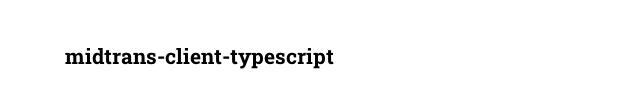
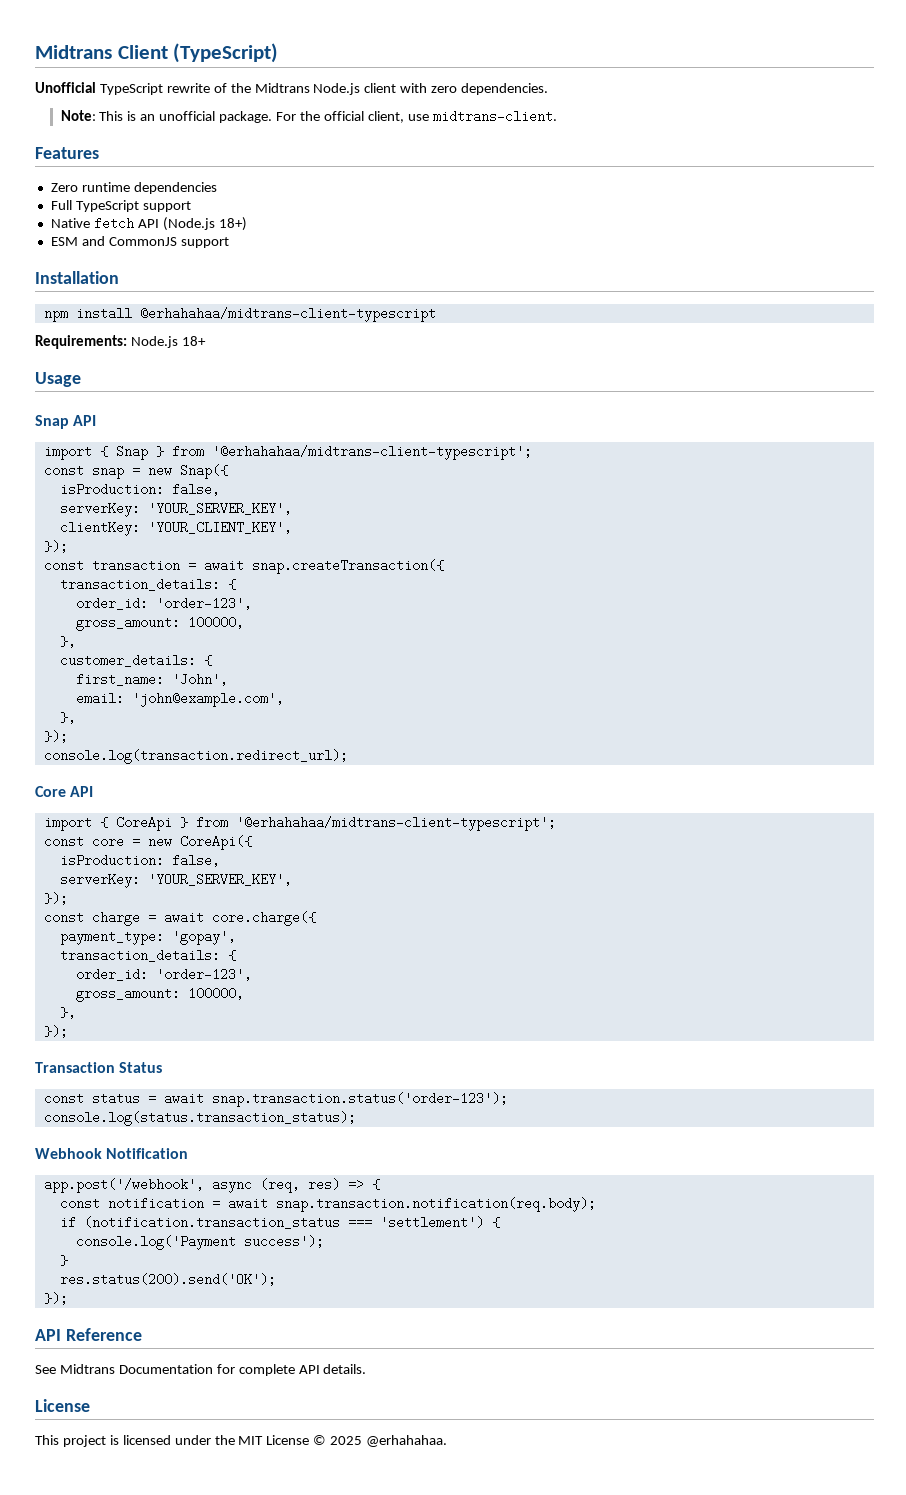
[65,48,334,69] midtrans-client-typescript -> [35,43,279,63] [35,82,549,95] [60,110,557,123] [35,147,99,159] [50,182,217,194] [50,200,191,212] [50,217,247,231] [50,236,229,248] [35,271,119,284] [43,307,436,322] [35,335,206,349] [35,372,81,387] [35,415,97,429] [43,445,532,460] [43,464,228,479] [59,483,220,496] [59,502,292,517] [59,521,292,536] [43,540,68,553] [43,559,444,574] [59,578,236,591] [75,597,252,610] [75,616,244,631] [59,635,76,648] [59,654,212,667] [75,673,228,686] [75,692,284,707] [59,711,76,724] [43,730,68,743] [43,749,348,764] [35,786,94,797] [43,816,556,831] [43,835,252,850] [59,854,220,867] [59,873,292,888] [43,892,68,905] [43,911,316,926] [59,930,236,945] [59,949,236,962] [75,968,252,981] [75,987,244,1002] [59,1006,76,1019] [43,1025,68,1038] [35,1062,163,1073] [43,1092,508,1107] [43,1111,356,1126] [35,1148,189,1159] [43,1178,380,1193] [59,1197,596,1212] [59,1216,500,1229] [75,1235,324,1250] [59,1255,68,1266] [59,1273,276,1286] [43,1292,68,1305] [35,1328,142,1341] [35,1364,367,1376] [35,1399,90,1412] [35,1435,448,1447] Midtrans Client (TypeScript) // Unofficial TypeScript rewrite of the Midtrans Node.js client with zero dependencies. // Note: This is an unofficial package. For the official client, use midtrans-client. // Features // Zero runtime dependencies // Full TypeScript support // Native fetch API (Node.js 18+) // ESM and CommonJS support // Installation // npm install @erhahahaa/midtrans-client-typescript // Requirements: Node.js 18+ // Usage // Snap API // import { Snap } from '@erhahahaa/midtrans-client-typescript'; // const snap = new Snap({ // isProduction: false, // serverKey: 'YOUR_SERVER_KEY', // clientKey: 'YOUR_CLIENT_KEY', // }); // const transaction = await snap.createTransaction({ // transaction_details: { // order_id: 'order-123', // gross_amount: 100000, // }, // customer_details: { // first_name: 'John', // email: 'john@example.com', // }, // }); // console.log(transaction.redirect_url); // Core API // import { CoreApi } from '@erhahahaa/midtrans-client-typescript'; // const core = new CoreApi({ // isProduction: false, // serverKey: 'YOUR_SERVER_KEY', // }); // const charge = await core.charge({ // payment_type: 'gopay', // transaction_details: { // order_id: 'order-123', // gross_amount: 100000, // }, // }); // Transaction Status // const status = await snap.transaction.status('order-123'); // console.log(status.transaction_status); // Webhook Notification // app.post('/webhook', async (req, res) => { // const notification = await snap.transaction.notification(req.body); // if (notification.transaction_status === 'settlement') { // console.log('Payment success'); // } // res.status(200).send('OK'); // }); // API Reference // See Midtrans Documentation for complete API details. // License // This project is licensed under the MIT License © 2025 @erhahahaa.

